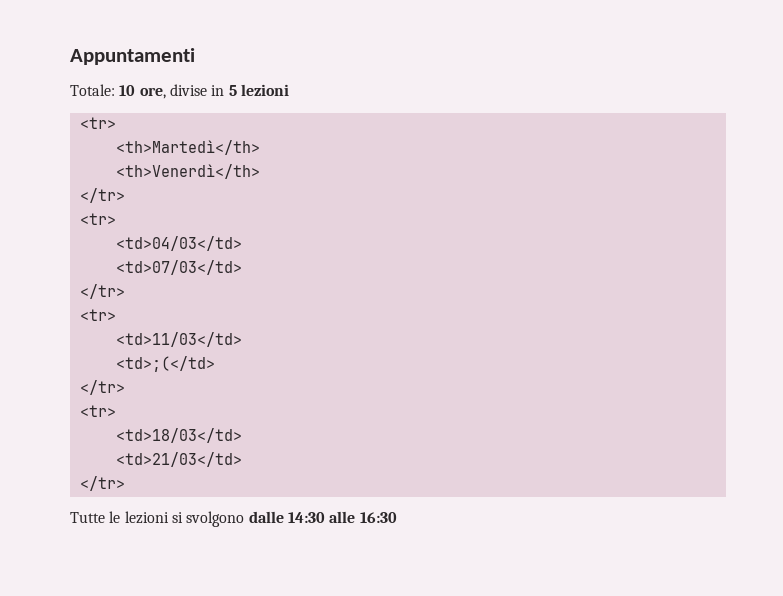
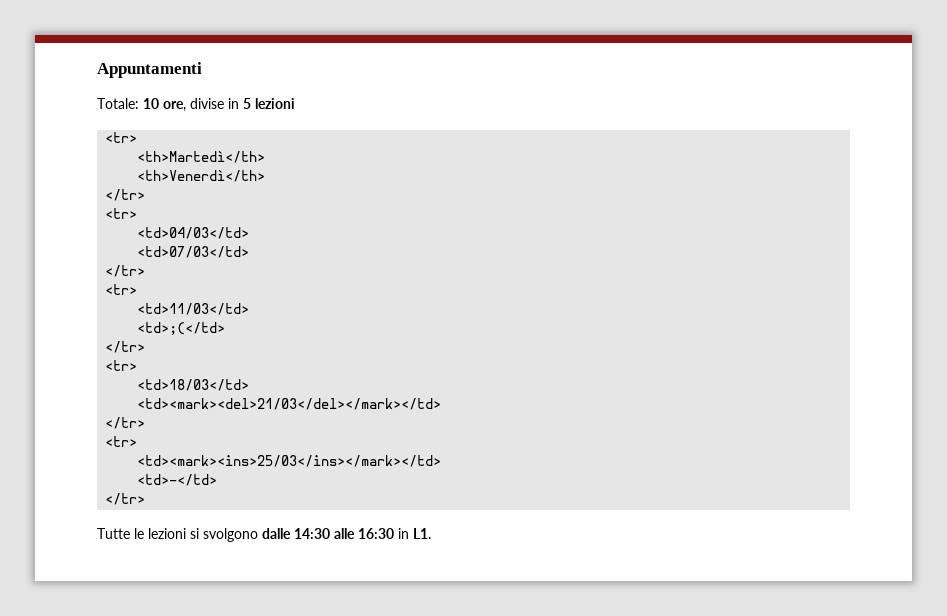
[115,452,242,467] <td>21/03</td> -> [137,398,442,410] [105,417,146,429] [105,436,138,447] [137,455,442,467] [137,474,218,486] <td><mark><del>21/03</del></mark></td> // </tr> // <tr> // <td><mark><ins>25/03</ins></mark></td> // <td>-</td>
(397, 517) none -> [398,528,431,539] in L1.

